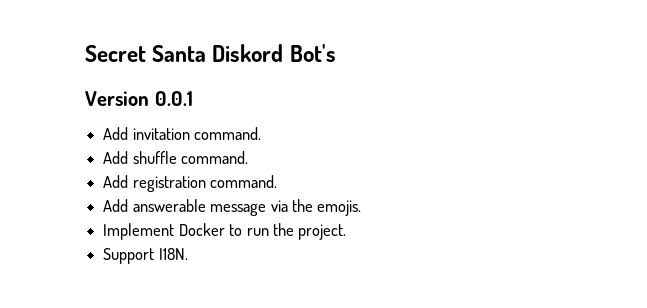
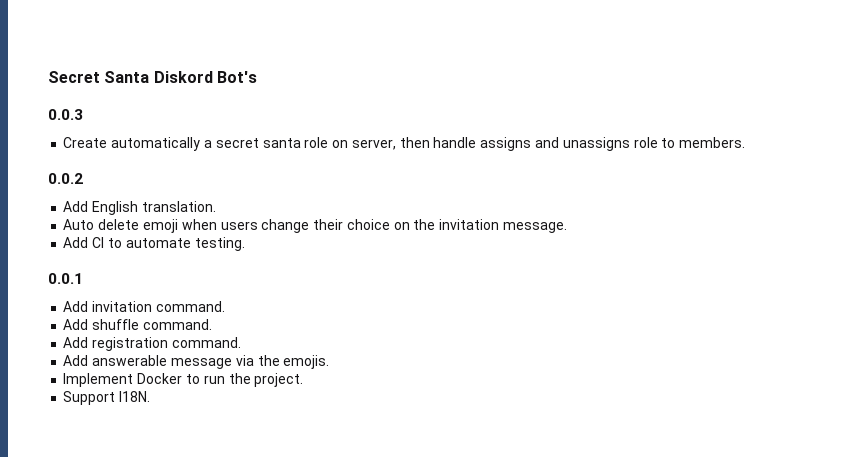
[85,91,149,106] Version -> [48,109,83,120] [63,137,746,151] [48,173,83,184] [63,201,216,215] [63,219,567,233] [63,237,245,251] 0.0.3 // Create automatically a secret santa role on server, then handle assigns and unassigns role to members. // 0.0.2 // Add English translation. // Auto delete emoji when users change their choice on the invitation message. // Add CI to automate testing. //

